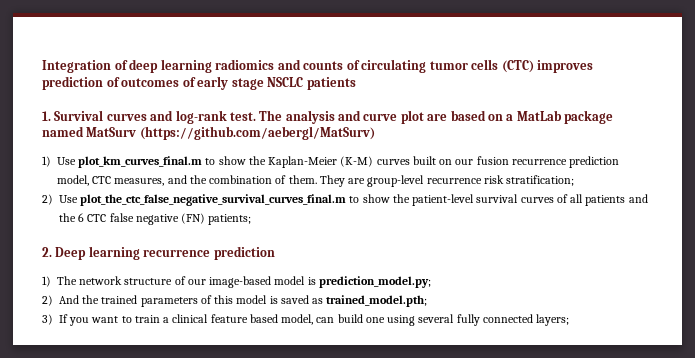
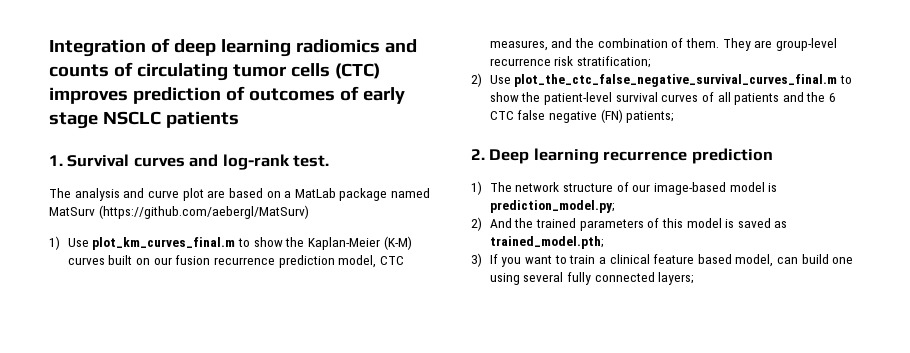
(256, 116) none -> (330, 161) //

